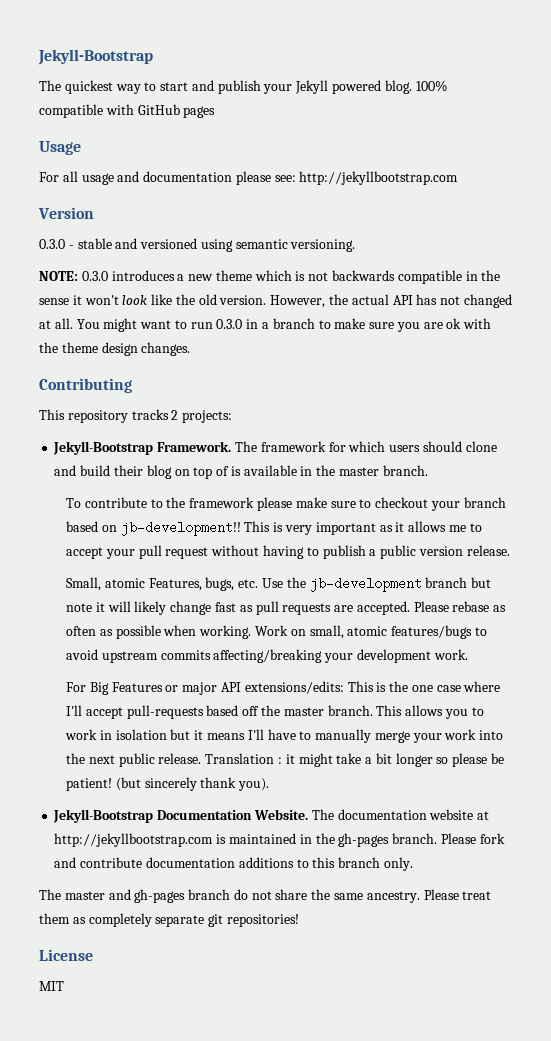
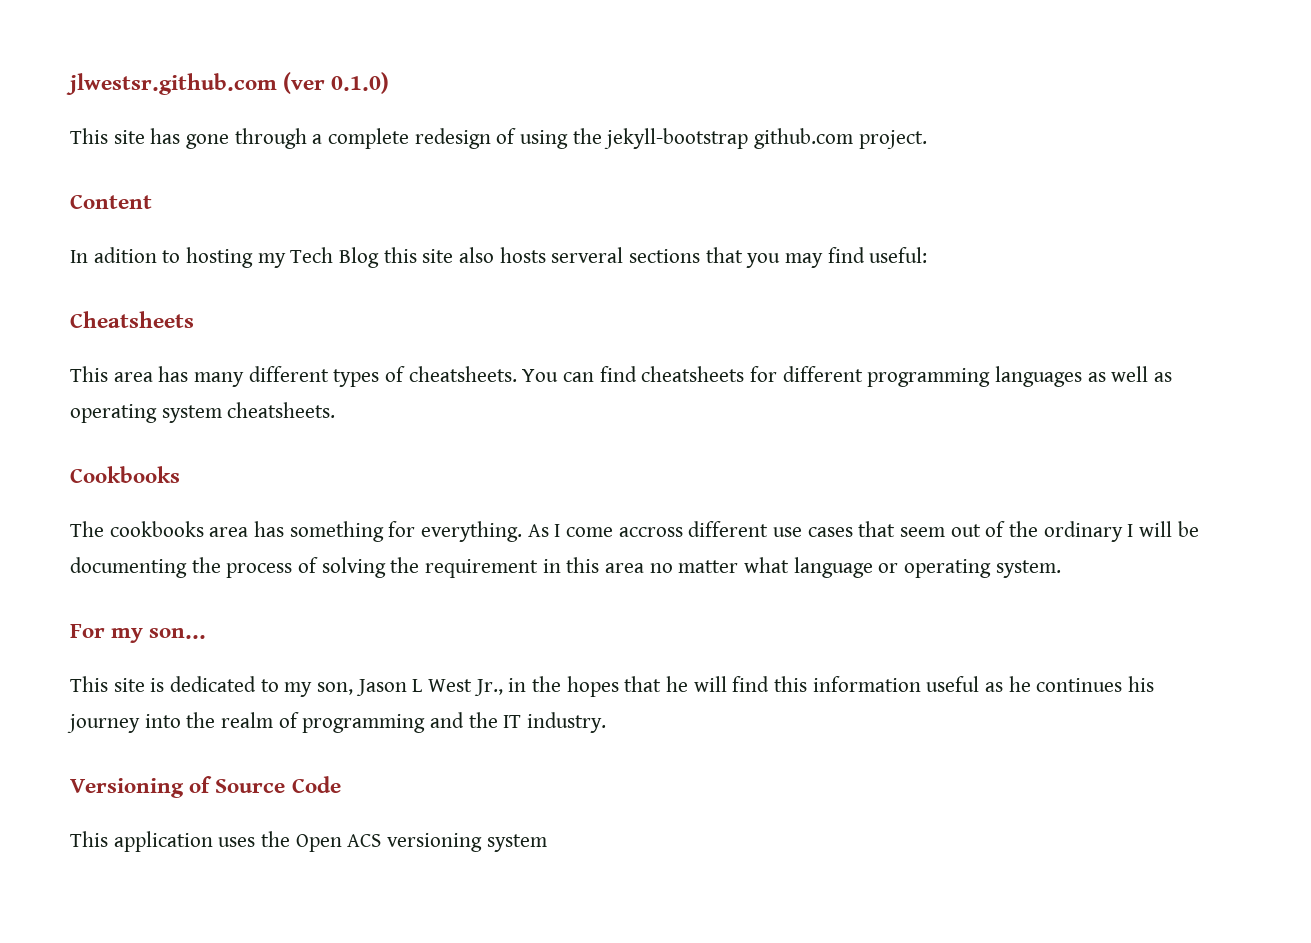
[38,49,153,65] [39,80,447,94] [39,104,216,118] [39,141,81,155] [39,171,459,185] [38,207,94,219] [39,238,356,252] [39,270,501,284] [39,294,512,308] [39,318,492,332] [39,342,191,356] [39,378,132,393] [39,409,233,423] [53,441,497,455] [54,465,428,479] [66,497,506,511] [66,521,482,536] [66,545,510,559] [66,577,492,592] [66,601,507,615] [66,625,487,639] [66,649,468,663] [66,681,501,695] [66,705,484,719] [65,729,504,743] [66,753,505,767] [66,777,270,791] [53,809,490,823] [54,833,505,847] [54,857,413,871] [39,889,492,903] [39,913,299,927] [39,949,93,961] [39,981,64,991] Jekyll-Bootstrap // The quickest way to start and publish your Jekyll powered blog. 100% compatible with GitHub pages // Usage // For all usage and documentation please see: http://jekyllbootstrap.com // Version // 0.3.0 - stable and versioned using semantic versioning. // NOTE: 0.3.0 introduces a new theme which is not backwards compatible in the sense it won't look like the old version. However, the actual API has not changed at all. You might want to run 0.3.0 in a branch to make sure you are ok with the theme design changes. // Contributing // This repository tracks 2 projects: // Jekyll-Bootstrap Framework. The framework for which users should clone and build their blog on top of is available in the master branch. // To contribute to the framework please make sure to checkout your branch based on jb-development!! This is very important as it allows me to accept your pull request without having to publish a public version release. // Small, atomic Features, bugs, etc. Use the jb-development branch but note it will likely change fast as pull requests are accepted. Please rebase as often as possible when working. Work on small, atomic features/bugs to avoid upstream commits affecting/breaking your development work. // For Big Features or major API extensions/edits: This is the one case where I'll accept pull-requests based off the master branch. This allows you to work in isolation but it means I'll have to manually merge your work into the next public release. Translation : it might take a bit longer so please be patient! (but sincerely thank you). // Jekyll-Bootstrap Documentation Website. The documentation website at http://jekyllbootstrap.com is maintained in the gh-pages branch. Please fork and contribute documentation additions to this branch only. // The master and gh-pages branch do not share the same ancestry. Please treat them as completely separate git repositories! // License // MIT -> [66,72,390,95] [70,128,927,149] [70,194,152,209] [70,247,928,268] [70,311,194,328] [70,366,1173,387] [70,402,336,423] [70,466,180,483] [70,521,1199,542] [70,557,1061,578] [70,624,207,643] [70,676,1155,697] [67,712,607,733] [70,776,341,798] [70,831,547,852] jlwestsr.github.com (ver 0.1.0) // This site has gone through a complete redesign of using the jekyll-bootstrap github.com project. // Content // In adition to hosting my Tech Blog this site also hosts serveral sections that you may find useful: // Cheatsheets // This area has many different types of cheatsheets. You can find cheatsheets for different programming languages as well as operating system cheatsheets. // Cookbooks // The cookbooks area has something for everything. As I come accross different use cases that seem out of the ordinary I will be documenting the process of solving the requirement in this area no matter what language or operating system. // For my son... // This site is dedicated to my son, Jason L West Jr., in the hopes that he will find this information useful as he continues his journey into the realm of programming and the IT industry. // Versioning of Source Code // This application uses the Open ACS versioning system

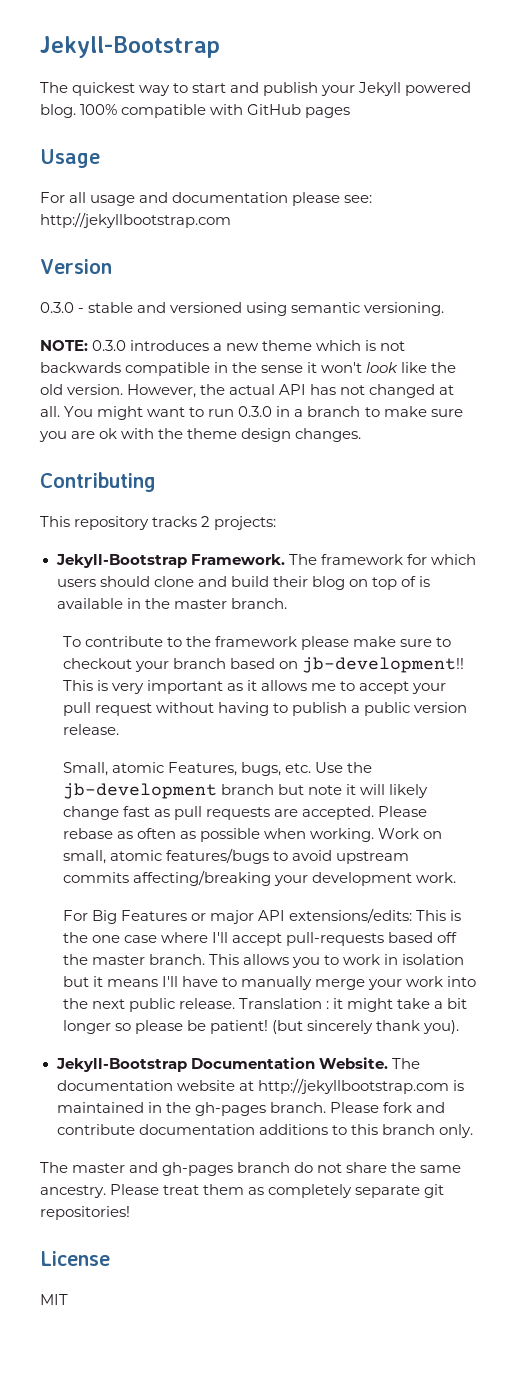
[66,72,390,95] [70,128,927,149] [70,194,152,209] [70,247,928,268] [70,311,194,328] [70,366,1173,387] [70,402,336,423] [70,466,180,483] [70,521,1199,542] [70,557,1061,578] [70,624,207,643] [70,676,1155,697] [67,712,607,733] [70,776,341,798] [70,831,547,852] jlwestsr.github.com (ver 0.1.0) // This site has gone through a complete redesign of using the jekyll-bootstrap github.com project. // Content // In adition to hosting my Tech Blog this site also hosts serveral sections that you may find useful: // Cheatsheets // This area has many different types of cheatsheets. You can find cheatsheets for different programming languages as well as operating system cheatsheets. // Cookbooks // The cookbooks area has something for everything. As I come accross different use cases that seem out of the ordinary I will be documenting the process of solving the requirement in this area no matter what language or operating system. // For my son... // This site is dedicated to my son, Jason L West Jr., in the hopes that he will find this information useful as he continues his journey into the realm of programming and the IT industry. // Versioning of Source Code // This application uses the Open ACS versioning system -> [40,36,220,58] [40,82,472,96] [40,104,351,118] [40,149,100,168] [40,192,373,206] [40,212,231,228] [40,259,112,274] [40,302,445,316] [40,340,406,351] [40,362,457,376] [40,384,455,398] [40,406,463,420] [39,428,362,442] [40,472,156,492] [40,516,277,530] [55,554,476,568] [56,576,431,590] [56,598,287,609] [62,636,452,650] [62,657,465,673] [62,680,447,694] [62,702,468,716] [62,724,119,735] [62,762,373,776] [62,783,429,799] [62,806,428,820] [62,828,443,842] [62,848,410,864] [62,870,457,886] [62,908,462,924] [62,932,458,946] [62,954,465,968] [62,976,477,990] [62,998,468,1012] [62,1020,460,1034] [55,1057,420,1072] [56,1078,464,1094] [56,1102,445,1116] [56,1124,473,1138] [40,1162,462,1176] [40,1184,445,1198] [40,1206,130,1220] [40,1251,110,1266] [40,1294,68,1305] Jekyll-Bootstrap // The quickest way to start and publish your Jekyll powered blog. 100% compatible with GitHub pages // Usage // For all usage and documentation please see: http://jekyllbootstrap.com // Version // 0.3.0 - stable and versioned using semantic versioning. // NOTE: 0.3.0 introduces a new theme which is not backwards compatible in the sense it won't look like the old version. However, the actual API has not changed at all. You might want to run 0.3.0 in a branch to make sure you are ok with the theme design changes. // Contributing // This repository tracks 2 projects: // Jekyll-Bootstrap Framework. The framework for which users should clone and build their blog on top of is available in the master branch. // To contribute to the framework please make sure to checkout your branch based on jb-development!! This is very important as it allows me to accept your pull request without having to publish a public version release. // Small, atomic Features, bugs, etc. Use the jb-development branch but note it will likely change fast as pull requests are accepted. Please rebase as often as possible when working. Work on small, atomic features/bugs to avoid upstream commits affecting/breaking your development work. // For Big Features or major API extensions/edits: This is the one case where I'll accept pull-requests based off the master branch. This allows you to work in isolation but it means I'll have to manually merge your work into the next public release. Translation : it might take a bit longer so please be patient! (but sincerely thank you). // Jekyll-Bootstrap Documentation Website. The documentation website at http://jekyllbootstrap.com is maintained in the gh-pages branch. Please fork and contribute documentation additions to this branch only. // The master and gh-pages branch do not share the same ancestry. Please treat them as completely separate git repositories! // License // MIT

